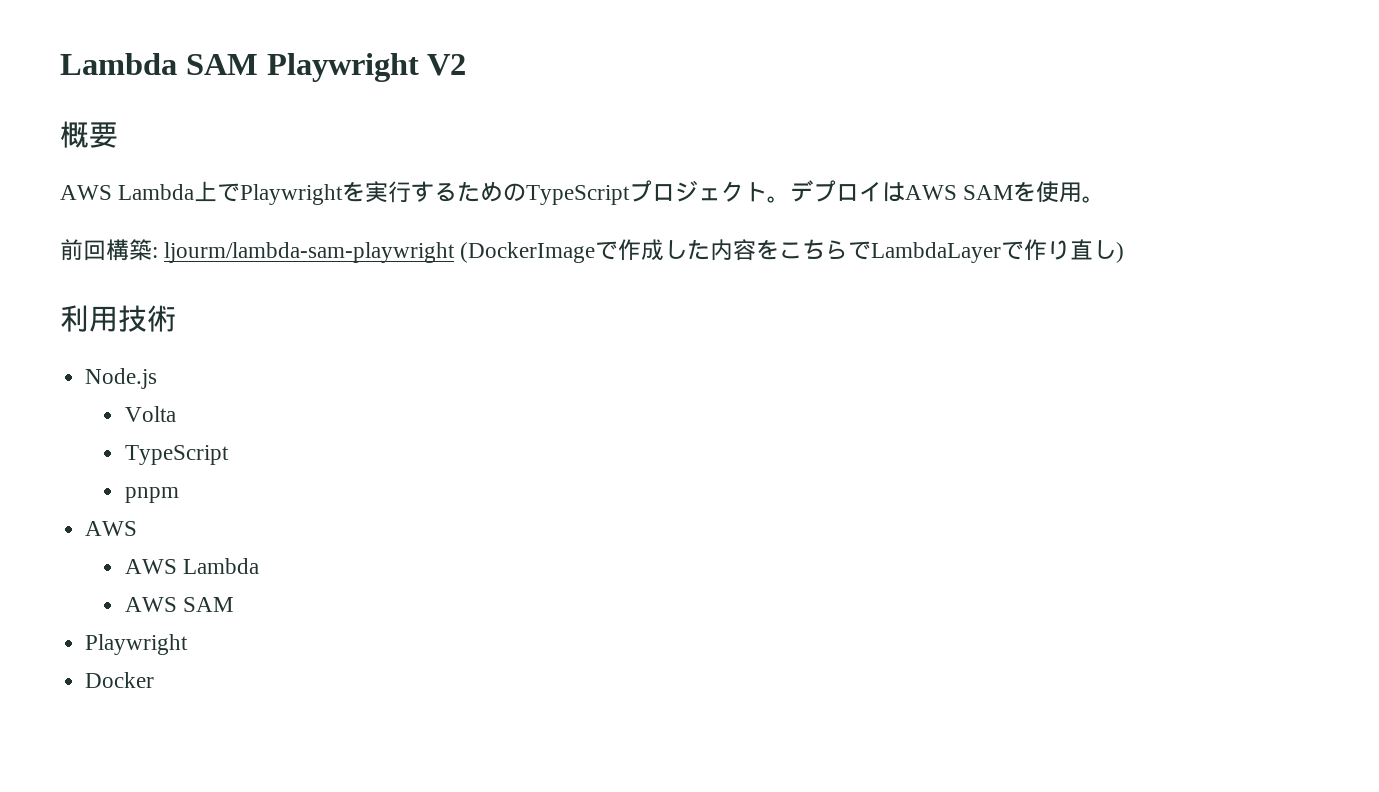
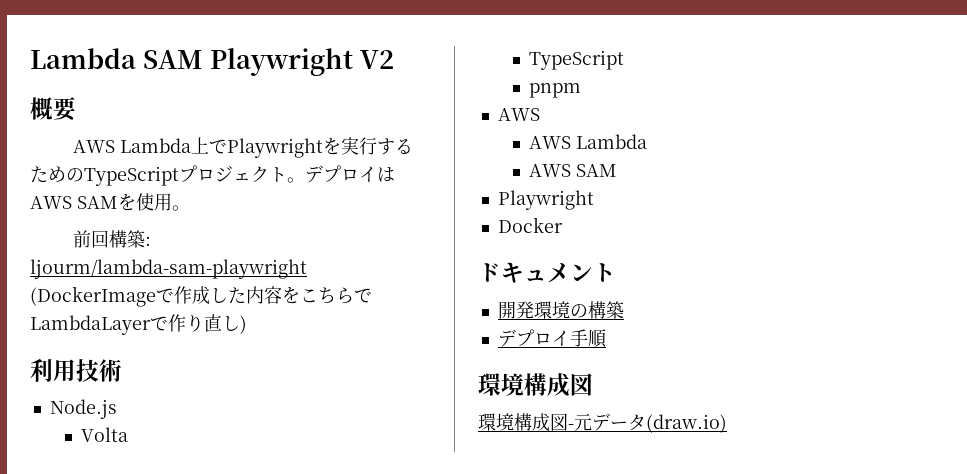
(155, 680) none -> [478,262,616,283] [497,301,624,319] [497,329,607,348] [478,373,593,397] [478,413,727,433] // ドキュメント // 開発環境の構築 // デプロイ手順 // 環境構成図 // 環境構成図-元データ(draw.io)

